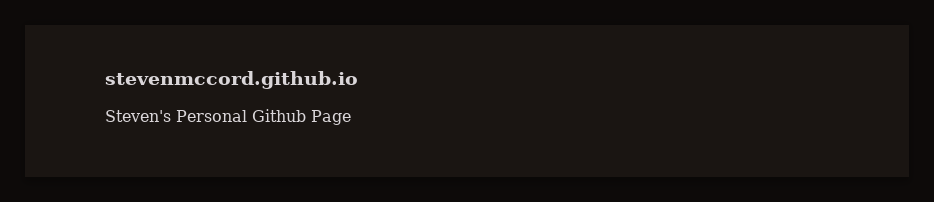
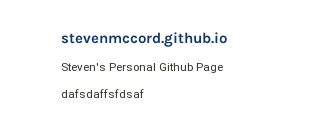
(351, 117) none -> [61,89,144,98] // dafsdaffsfdsaf

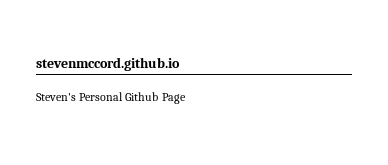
[61,89,144,98] // dafsdaffsfdsaf -> (186, 98) none

